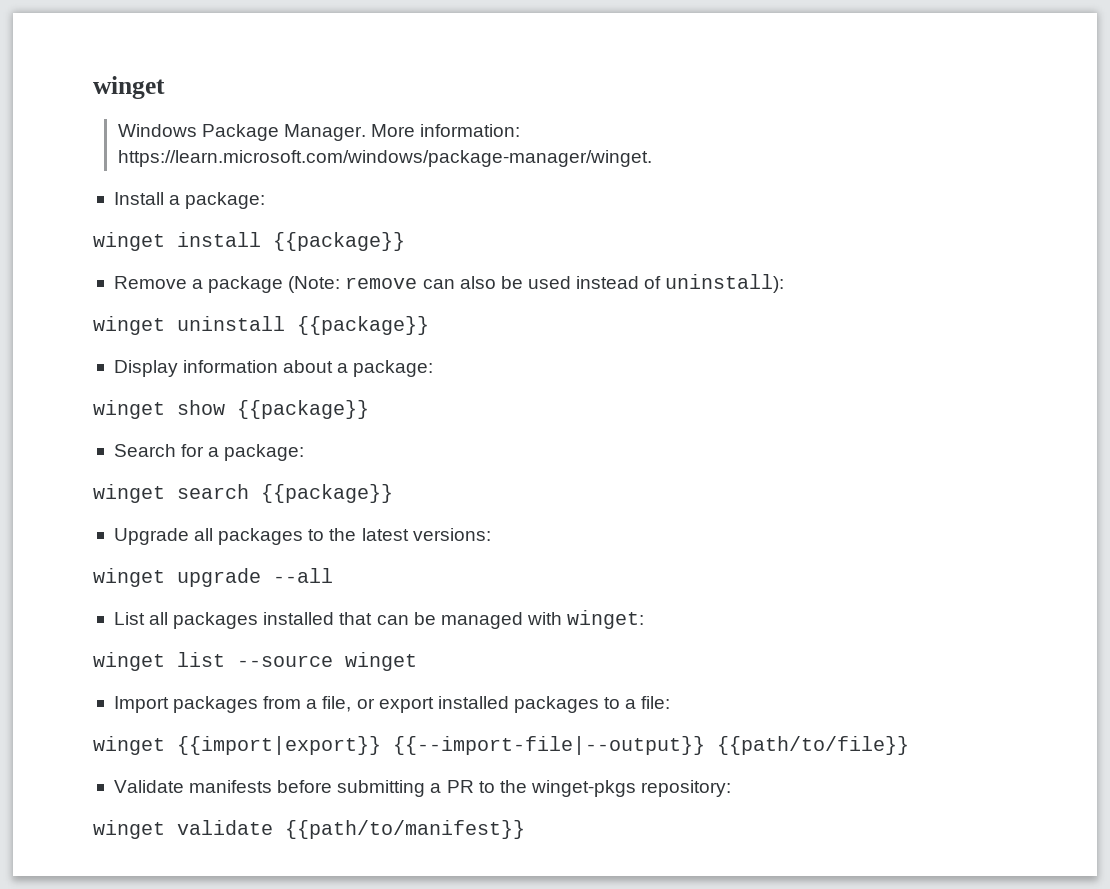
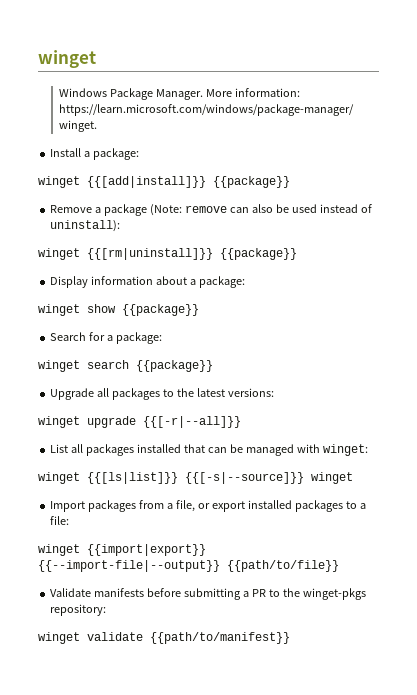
[177,232,261,247] install -> [87,176,206,188] {{[add|install]}}
[177,316,285,331] uninstall -> [87,248,213,260] {{[rm|uninstall]}}
[273,568,333,583] --all -> [143,416,241,428] {{[-r|--all]}}
[177,652,333,667] list --source -> [87,472,304,484] {{[ls|list]}} {{[-s|--source]}}

